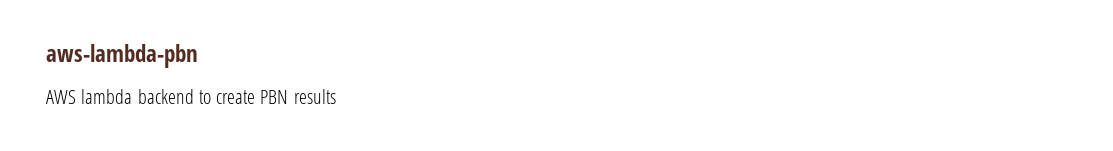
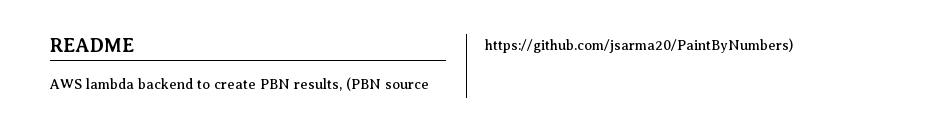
[46,44,198,68] aws-lambda-pbn -> [50,38,134,52] README
[293,89,336,104] results -> [294,77,429,91] [485,38,793,53] results, (PBN source https://github.com/jsarma20/PaintByNumbers)

